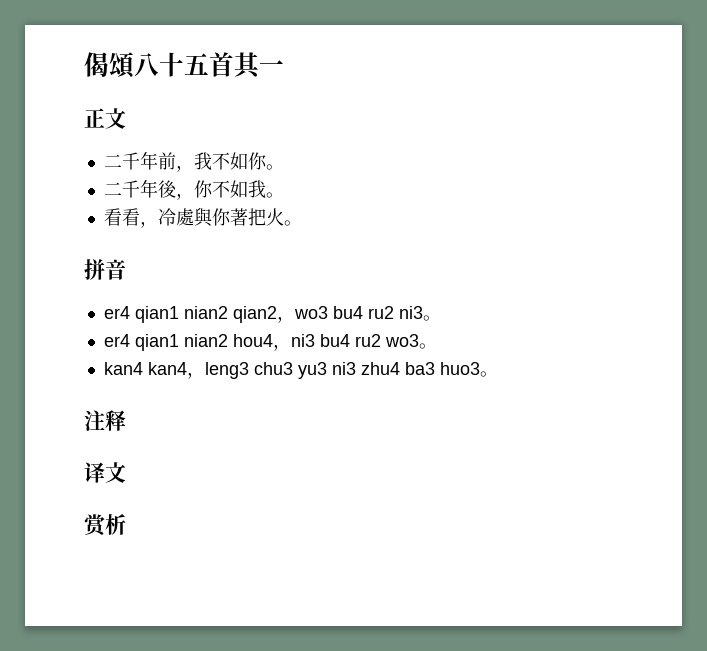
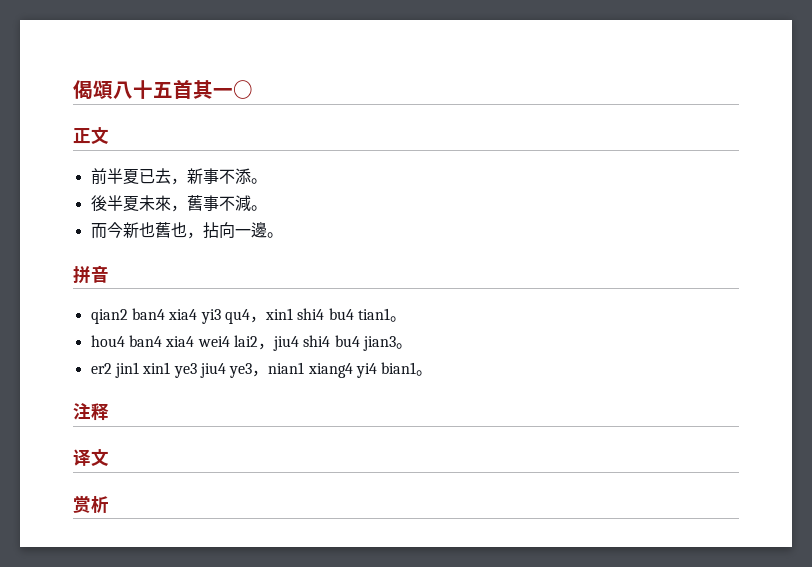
(284, 67) none -> [233,80,253,99] ○
[103,151,284,172] [103,179,284,200] [103,207,302,228] [84,259,126,280] [103,306,441,323] [103,334,437,351] [103,362,480,379] 二千年前，我不如你。 // 二千年後，你不如我。 // 看看，冷處與你著把火。 // 拼音 // er4 qian1 nian2 qian2，wo3 bu4 ru2 ni3。 // er4 qian1 nian2 hou4，ni3 bu4 ru2 wo3。 // kan4 kan4，leng3 chu3 yu3 ni3 zhu4 ba3 huo3 -> [90,168,267,185] [90,195,267,212] [90,222,283,239] [73,265,109,284] [90,308,406,324] [90,335,412,351] [90,362,417,378] 前半夏已去，新事不添。 // 後半夏未來，舊事不減。 // 而今新也舊也，拈向一邊。 // 拼音 // qian2 ban4 xia4 yi3 qu4，xin1 shi4 bu4 tian1。 // hou4 ban4 xia4 wei4 lai2，jiu4 shi4 bu4 jian3。 // er2 jin1 xin1 ye3 jiu4 ye3，nian1 xiang4 yi4 bian1

